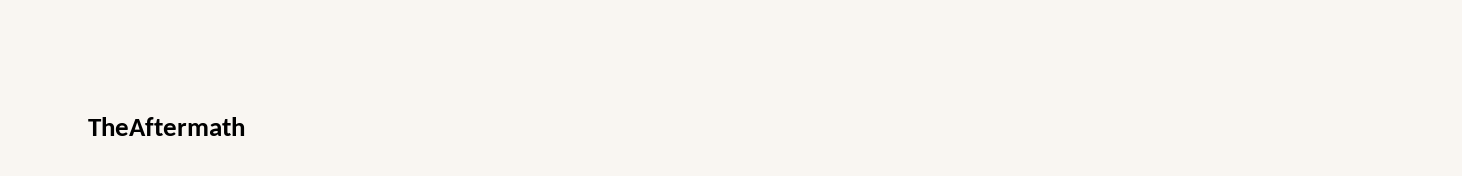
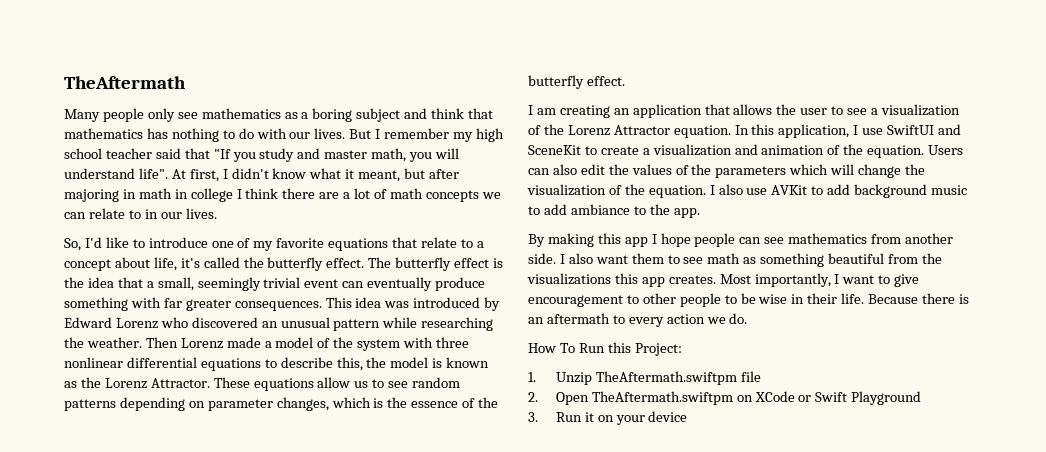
(245, 126) none -> [64,108,494,122] [64,128,504,142] [64,148,460,162] [64,168,460,182] [64,188,501,202] [64,208,217,219] [64,237,484,251] [64,257,504,271] [64,277,486,291] [64,297,501,311] [64,317,494,331] [64,337,470,351] [64,357,490,371] [64,377,461,391] [64,397,499,411] [528,75,625,89] [528,104,960,118] [528,124,962,138] [528,144,964,158] [528,164,926,178] [527,184,968,198] [528,204,700,218] [528,233,954,247] [528,253,942,267] [527,273,920,287] [528,293,969,307] [528,313,748,327] [528,342,682,356] [528,371,761,385] [528,391,922,405] [528,411,688,425] // Many people only see mathematics as a boring subject and think that mathematics has nothing to do with our lives. But I remember my high school teacher said that "If you study and master math, you will understand life". At first, I didn't know what it meant, but after majoring in math in college I think there are a lot of math concepts we can relate to in our lives. // So, I'd like to introduce one of my favorite equations that relate to a concept about life, it's called the butterfly effect. The butterfly effect is the idea that a small, seemingly trivial event can eventually produce something with far greater consequences. This idea was introduced by Edward Lorenz who discovered an unusual pattern while researching the weather. Then Lorenz made a model of the system with three nonlinear differential equations to describe this, the model is known as the Lorenz Attractor. These equations allow us to see random patterns depending on parameter changes, which is the essence of the butterfly effect. // I am creating an application that allows the user to see a visualization of the Lorenz Attractor equation. In this application, I use SwiftUI and SceneKit to create a visualization and animation of the equation. Users can also edit the values of the parameters which will change the visualization of the equation. I also use AVKit to add background music to add ambiance to the app. // By making this app I hope people can see mathematics from another side. I also want them to see math as something beautiful from the visualizations this app creates. Most importantly, I want to give encouragement to other people to be wise in their life. Because there is an aftermath to every action we do. // How To Run this Project: // 1. Unzip TheAftermath.swiftpm file // 2. Open TheAftermath.swiftpm on XCode or Swift Playground // 3. Run it on your device

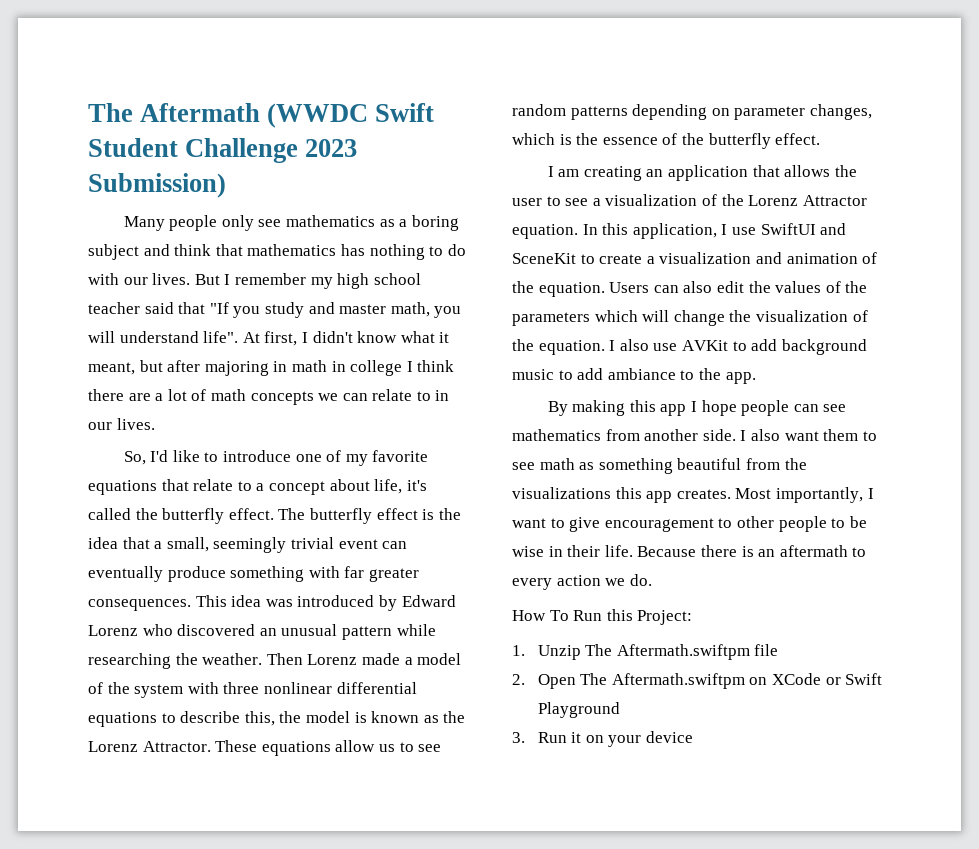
[64,76,186,89] TheAftermath -> [88,103,435,128] [88,138,358,163] [88,173,226,198] The Aftermath (WWDC Swift Student Challenge 2023 Submission)
[595,371,737,385] TheAftermath.swiftpm -> [585,644,750,660] The Aftermath.swiftpm
[591,391,733,405] TheAftermath.swiftpm -> [580,673,745,689] The Aftermath.swiftpm

